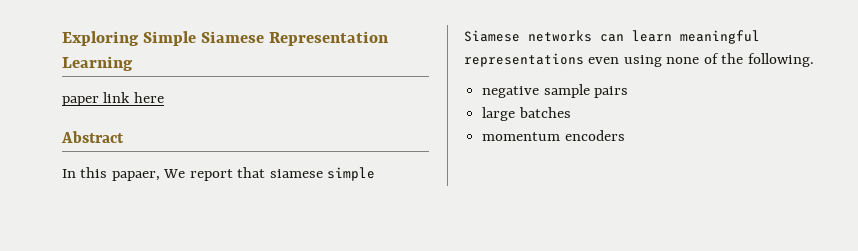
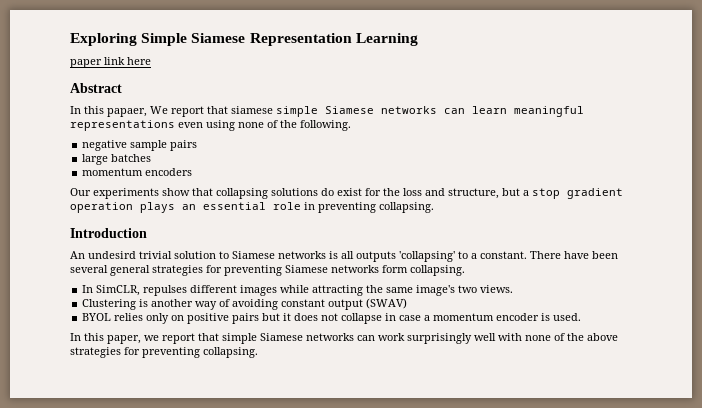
(625, 135) none -> [70,188,623,199] [70,202,434,213] [70,228,147,238] [70,251,618,262] [70,265,465,276] [82,285,514,296] [82,298,408,310] [82,313,582,324] [70,333,618,344] [70,347,258,358] // Our experiments show that collapsing solutions do exist for the loss and structure, but a stop gradient operation plays an essential role in preventing collapsing. // Introduction // An undesird trivial solution to Siamese networks is all outputs 'collapsing' to a constant. There have been several general strategies for preventing Siamese networks form collapsing. // In SimCLR, repulses different images while attracting the same image's two views. // Clustering is another way of avoiding constant output (SWAV) // BYOL relies only on positive pairs but it does not collapse in case a momentum encoder is used. // In this paper, we report that simple Siamese networks can work surprisingly well with none of the above strategies for preventing collapsing.

